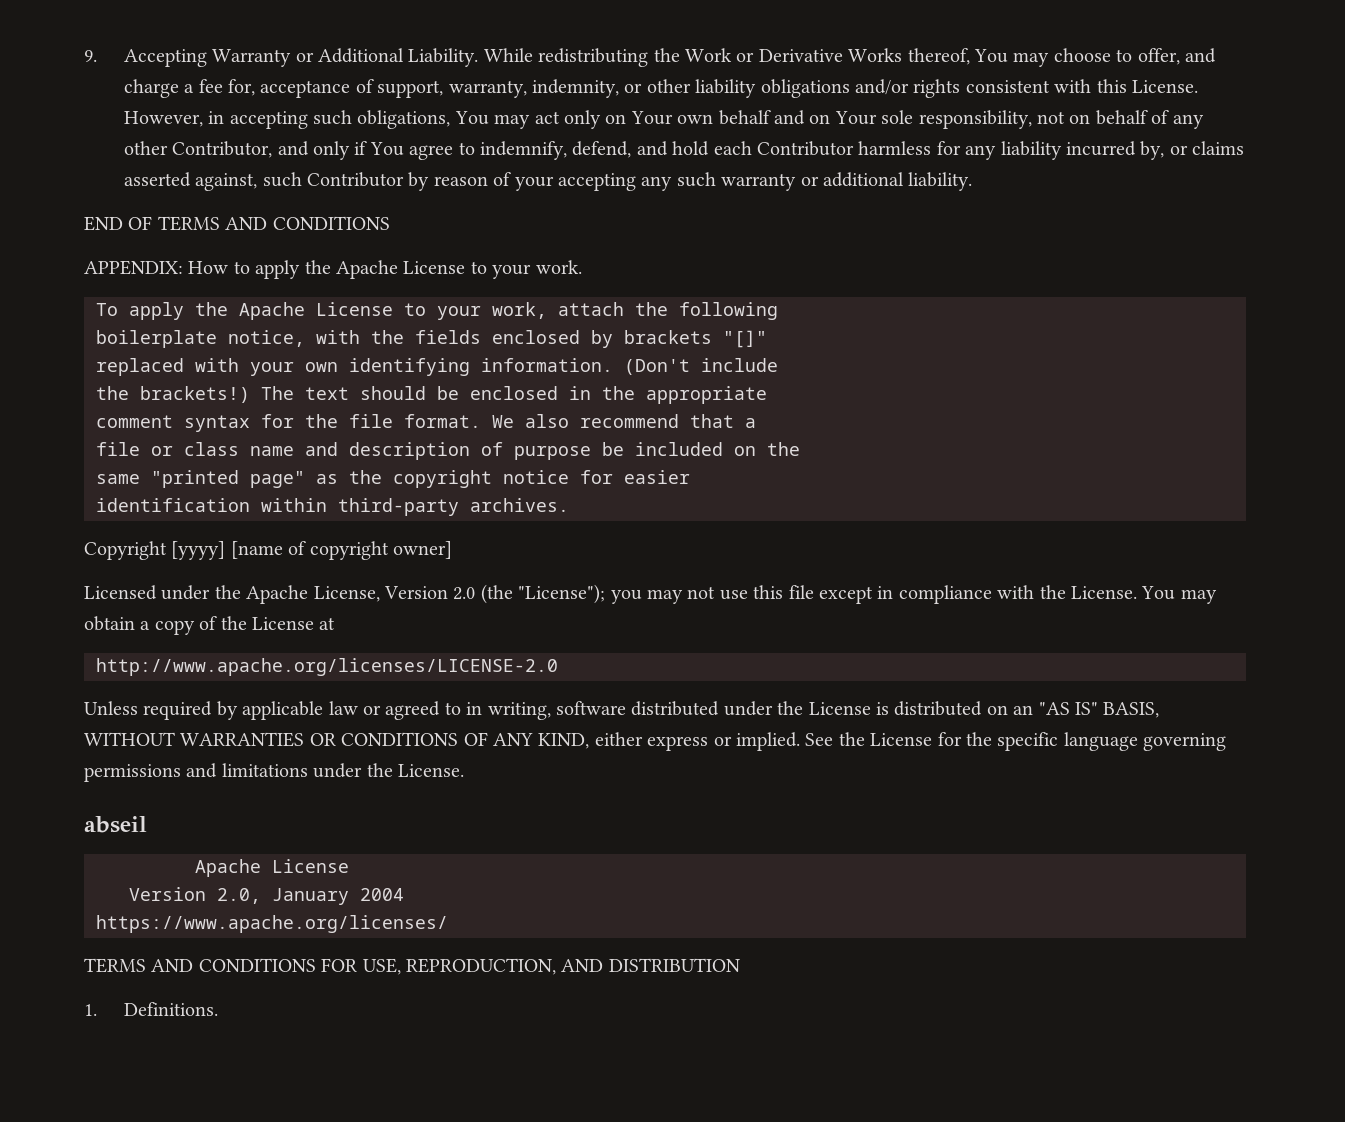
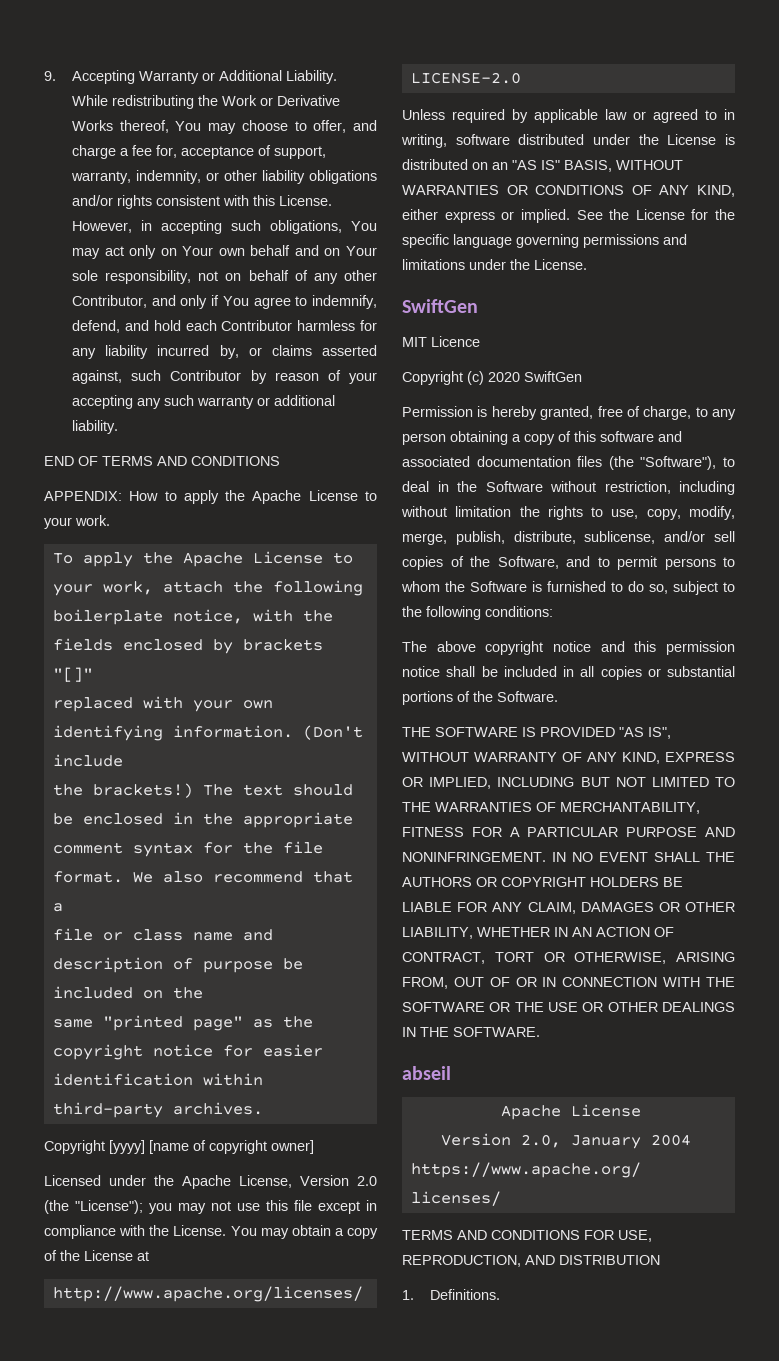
(464, 770) none -> [402,299,478,313] [402,336,480,347] [402,371,582,385] [402,406,736,420] [402,431,682,445] [402,456,735,470] [402,481,735,495] [401,506,735,520] [402,531,735,545] [402,556,735,570] [401,581,735,595] [402,606,553,620] [402,641,735,655] [402,666,735,680] [402,691,558,705] [402,727,671,739] [402,752,735,764] [402,777,735,789] [402,802,700,814] [402,827,735,837] [402,852,735,862] [402,877,683,887] [402,902,735,914] [402,927,674,939] [402,952,735,964] [402,977,735,989] [402,1002,735,1012] [402,1027,540,1037] // SwiftGen // MIT Licence // Copyright (c) 2020 SwiftGen // Permission is hereby granted, free of charge, to any person obtaining a copy of this software and associated documentation files (the "Software"), to deal in the Software without restriction, including without limitation the rights to use, copy, modify, merge, publish, distribute, sublicense, and/or sell copies of the Software, and to permit persons to whom the Software is furnished to do so, subject to the following conditions: // The above copyright notice and this permission notice shall be included in all copies or substantial portions of the Software. // THE SOFTWARE IS PROVIDED "AS IS", WITHOUT WARRANTY OF ANY KIND, EXPRESS OR IMPLIED, INCLUDING BUT NOT LIMITED TO THE WARRANTIES OF MERCHANTABILITY, FITNESS FOR A PARTICULAR PURPOSE AND NONINFRINGEMENT. IN NO EVENT SHALL THE AUTHORS OR COPYRIGHT HOLDERS BE LIABLE FOR ANY CLAIM, DAMAGES OR OTHER LIABILITY, WHETHER IN AN ACTION OF CONTRACT, TORT OR OTHERWISE, ARISING FROM, OUT OF OR IN CONNECTION WITH THE SOFTWARE OR THE USE OR OTHER DEALINGS IN THE SOFTWARE.

